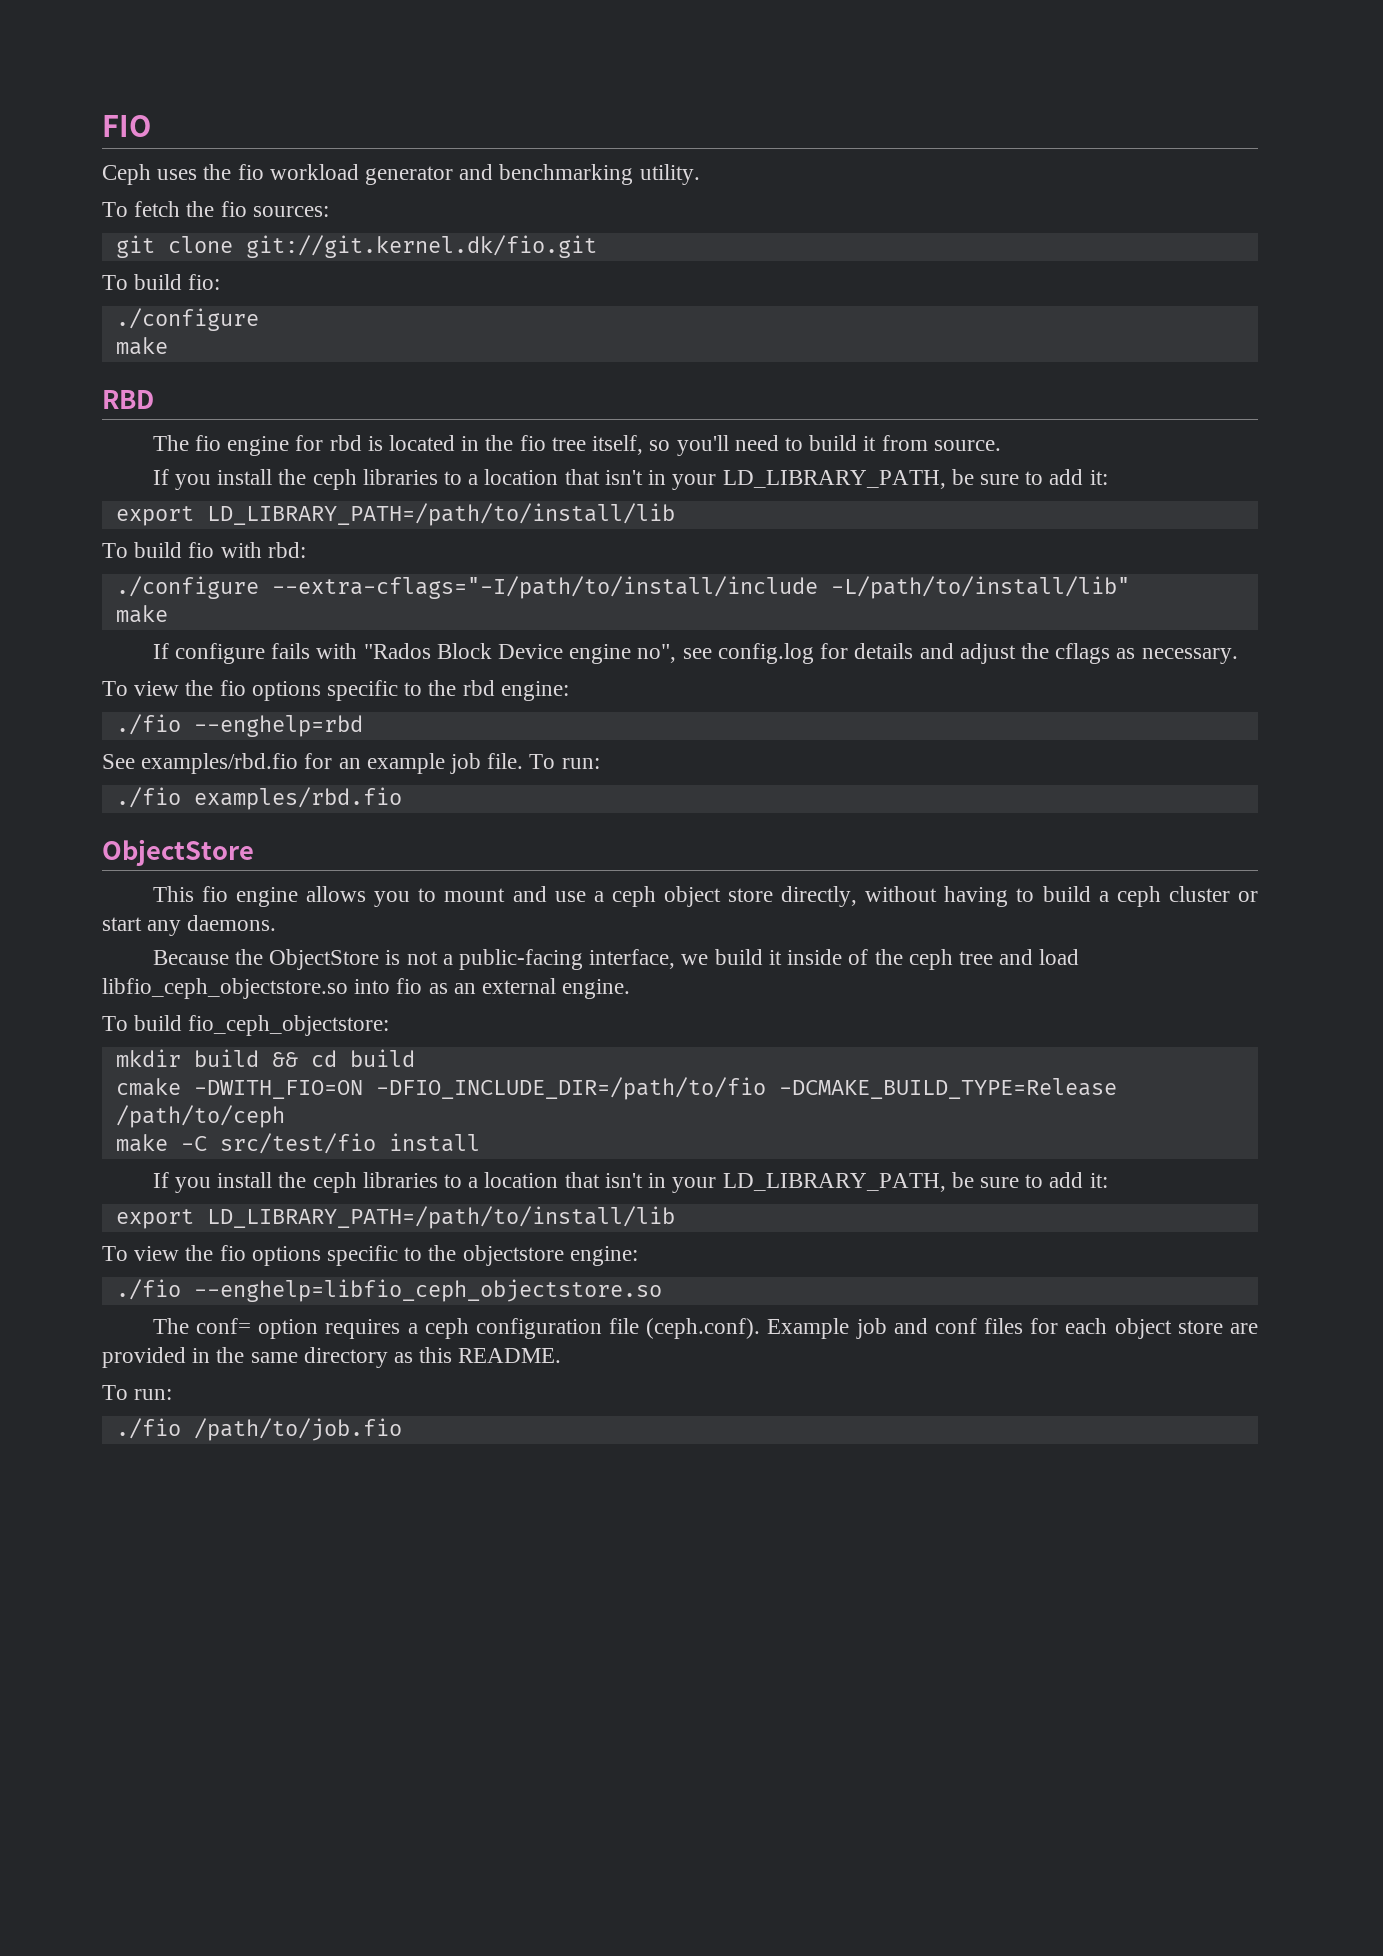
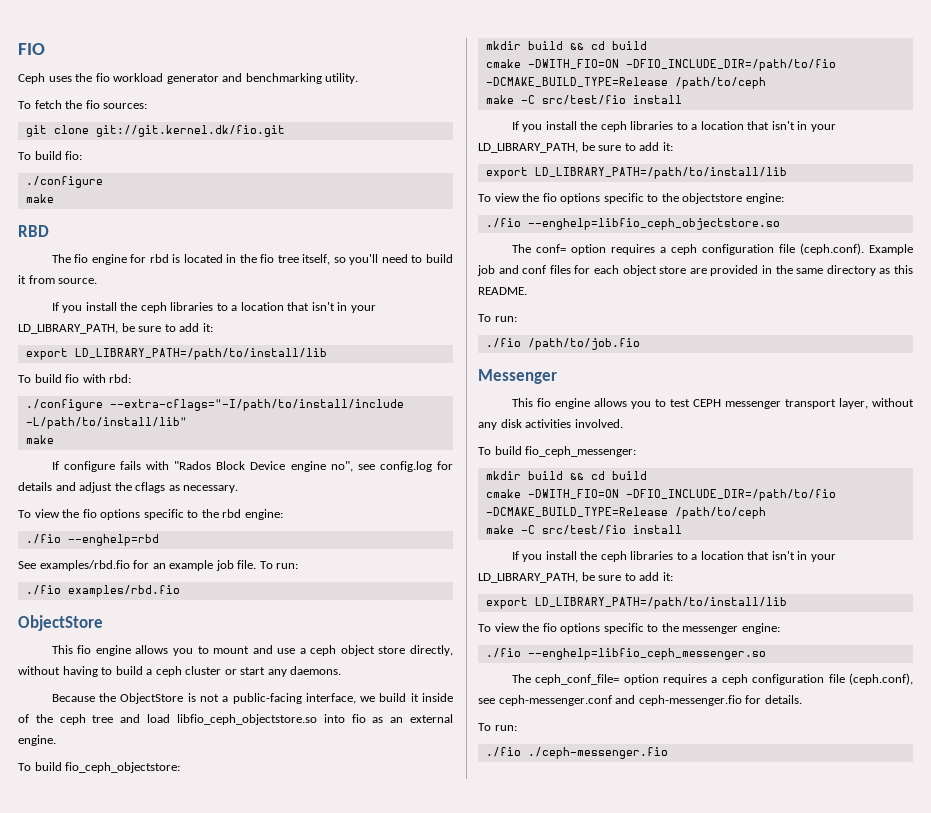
(402, 1429) none -> [478,369,557,384] [511,398,914,409] [478,419,623,430] [478,446,637,457] [485,471,647,480] [485,489,836,501] [485,507,766,519] [485,525,682,535] [511,551,836,562] [478,572,673,583] [485,597,787,609] [478,623,780,634] [485,648,766,660] [511,673,913,685] [478,695,802,706] [478,723,517,731] [485,747,668,759] // Messenger // This fio engine allows you to test CEPH messenger transport layer, without any disk activities involved. // To build fio_ceph_messenger: // mkdir build && cd build // cmake -DWITH_FIO=ON -DFIO_INCLUDE_DIR=/path/to/fio -DCMAKE_BUILD_TYPE=Release /path/to/ceph // make -C src/test/fio install // If you install the ceph libraries to a location that isn't in your LD_LIBRARY_PATH, be sure to add it: // export LD_LIBRARY_PATH=/path/to/install/lib // To view the fio options specific to the messenger engine: // ./fio --enghelp=libfio_ceph_messenger.so // The ceph_conf_file= option requires a ceph configuration file (ceph.conf), see ceph-messenger.conf and ceph-messenger.fio for details. // To run: // ./fio ./ceph-messenger.fio

